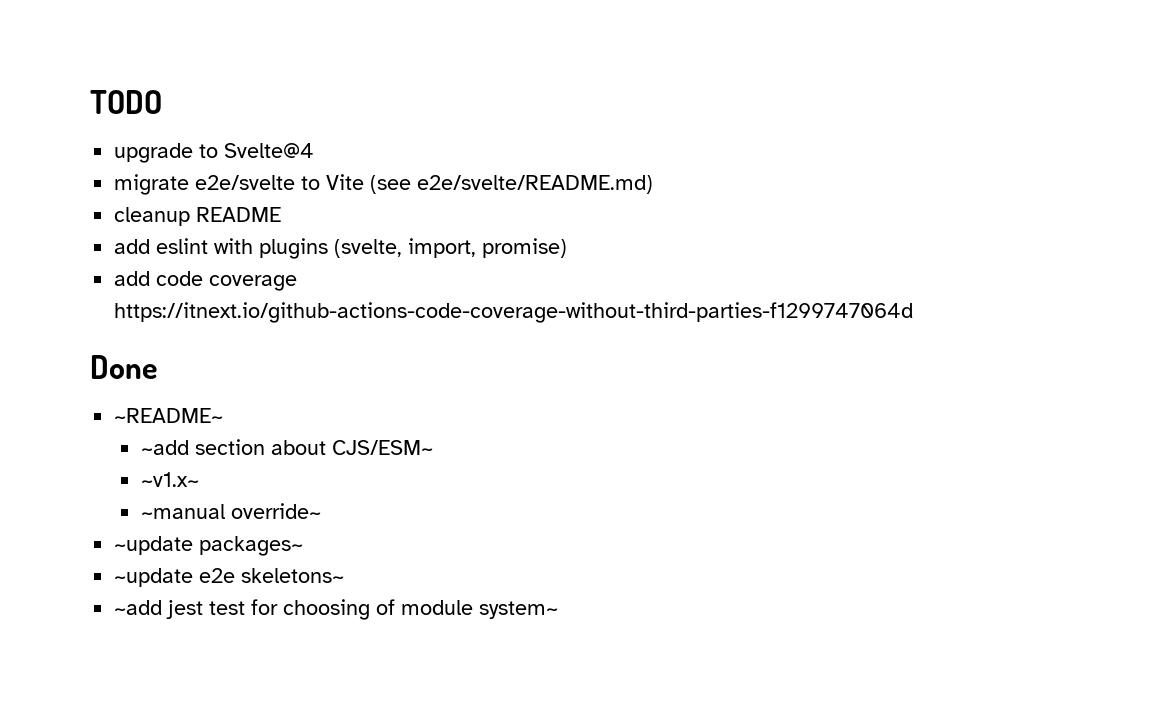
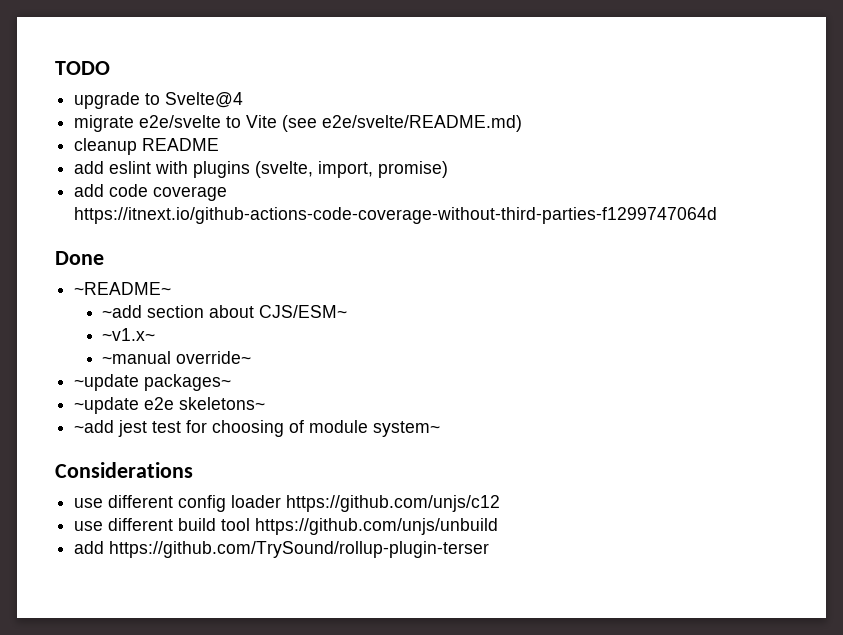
(559, 610) none -> [55,462,193,478] [74,495,501,512] [74,518,499,535] [74,541,490,558] // Considerations // use different config loader https://github.com/unjs/c12 // use different build tool https://github.com/unjs/unbuild // add https://github.com/TrySound/rollup-plugin-terser

